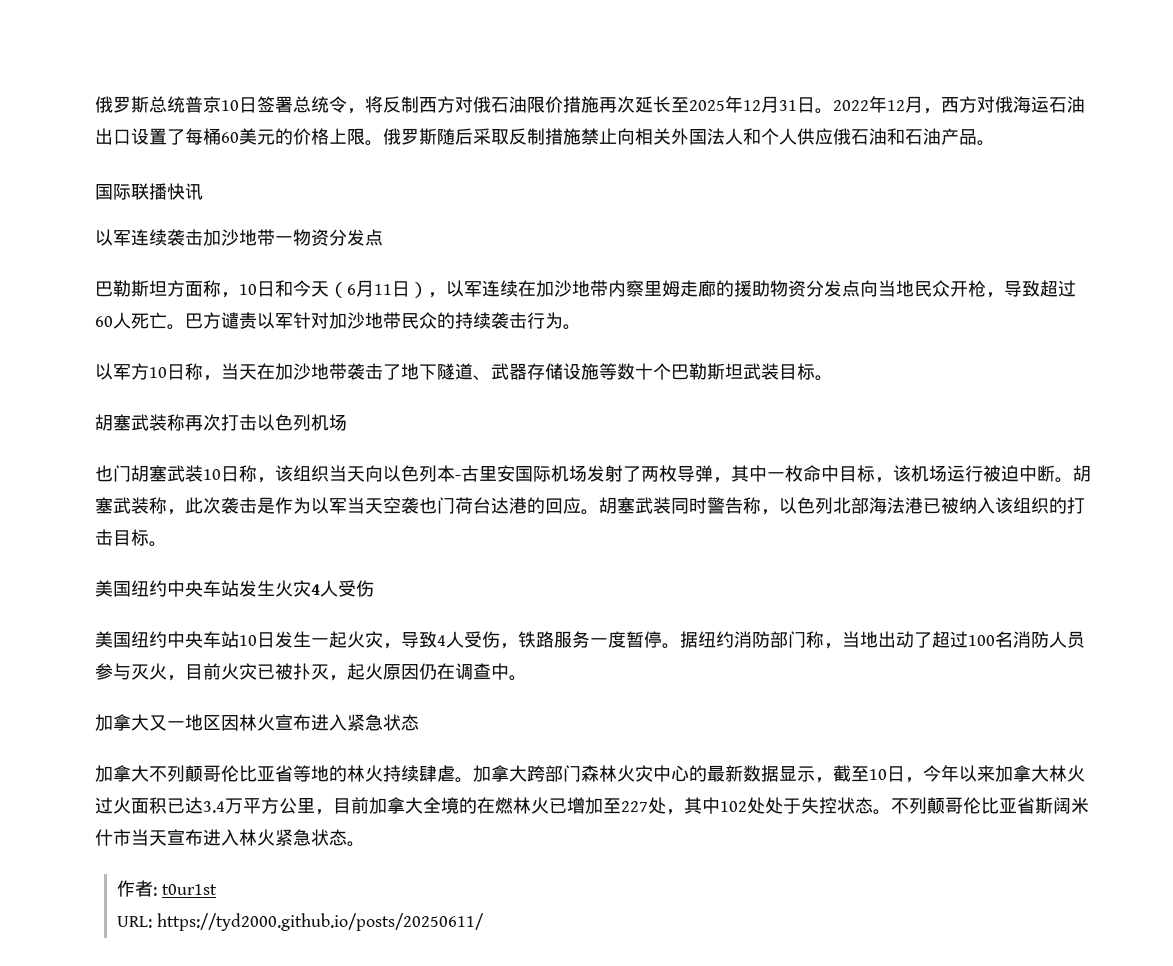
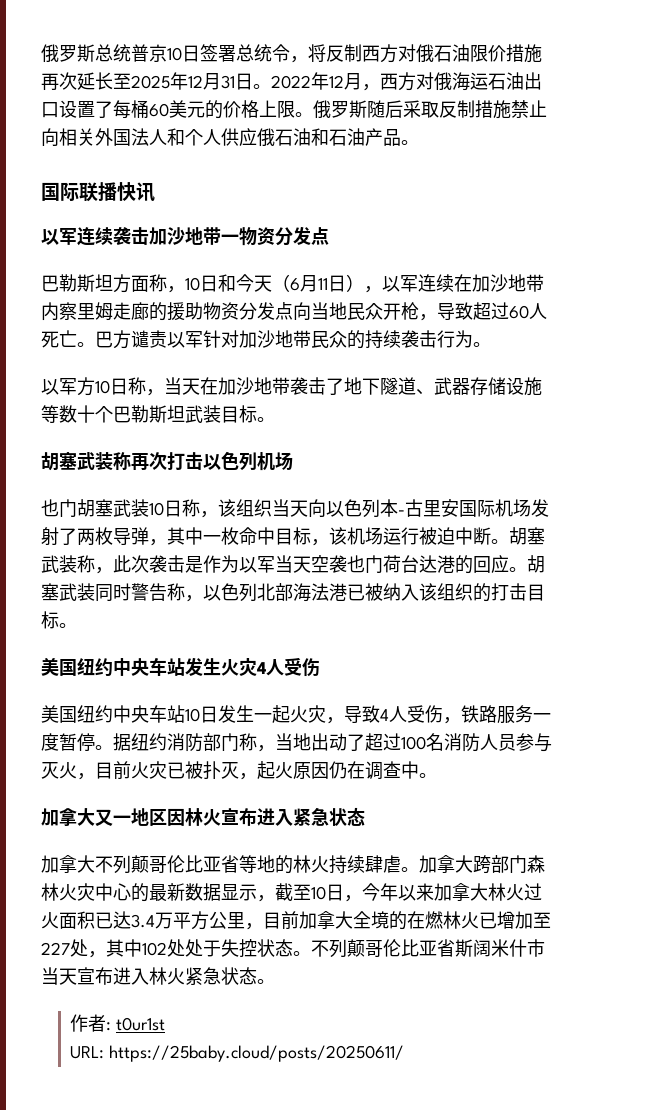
[156,913,484,931] https://tyd2000.github.io/posts/20250611/ -> [109,1045,405,1062] https://25baby.cloud/posts/20250611/

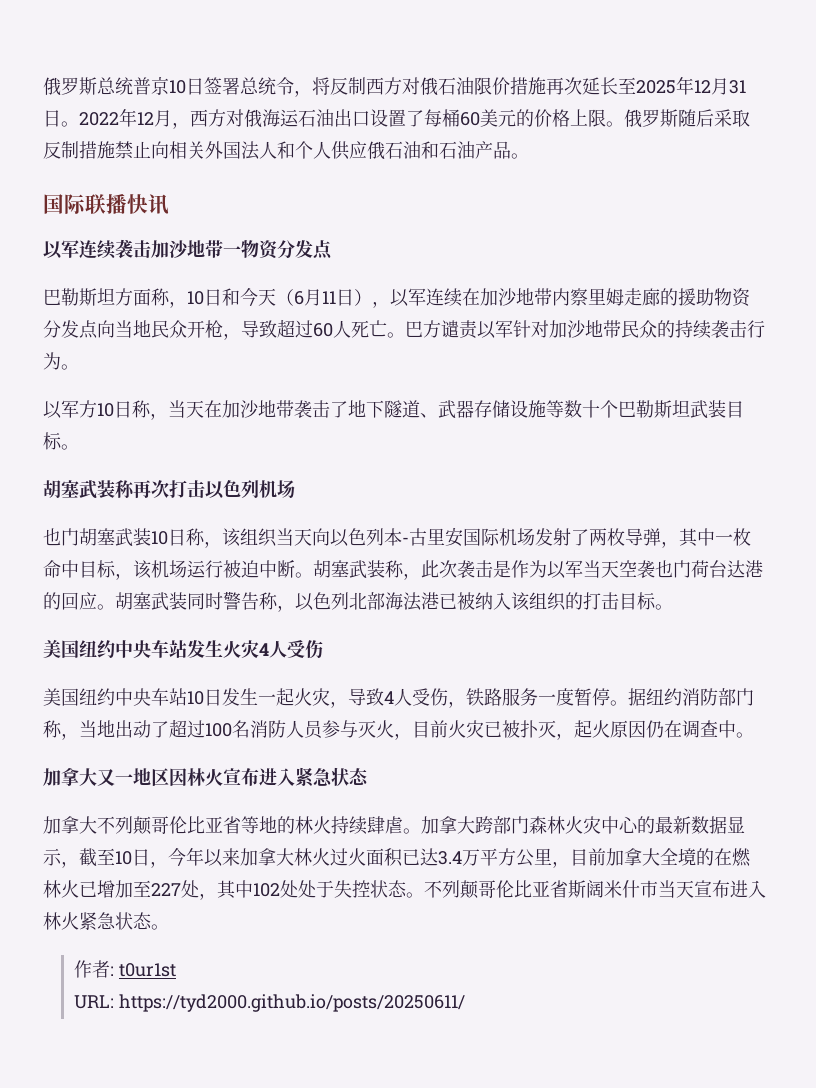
[109,1045,405,1062] https://25baby.cloud/posts/20250611/ -> [118,994,465,1012] https://tyd2000.github.io/posts/20250611/

